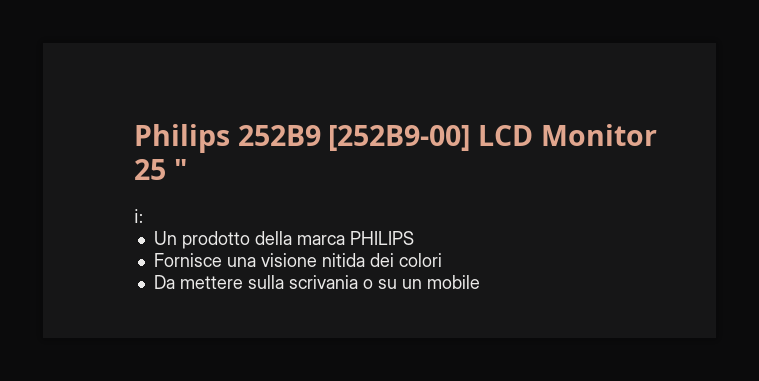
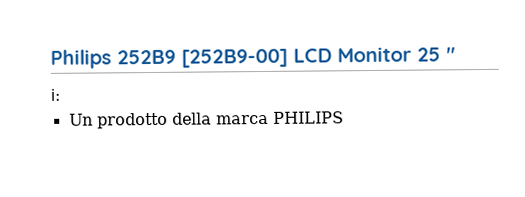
[153,253,442,267] [153,275,480,289] // Fornisce una visione nitida dei colori // Da mettere sulla scrivania o su un mobile -> (344, 117) none

